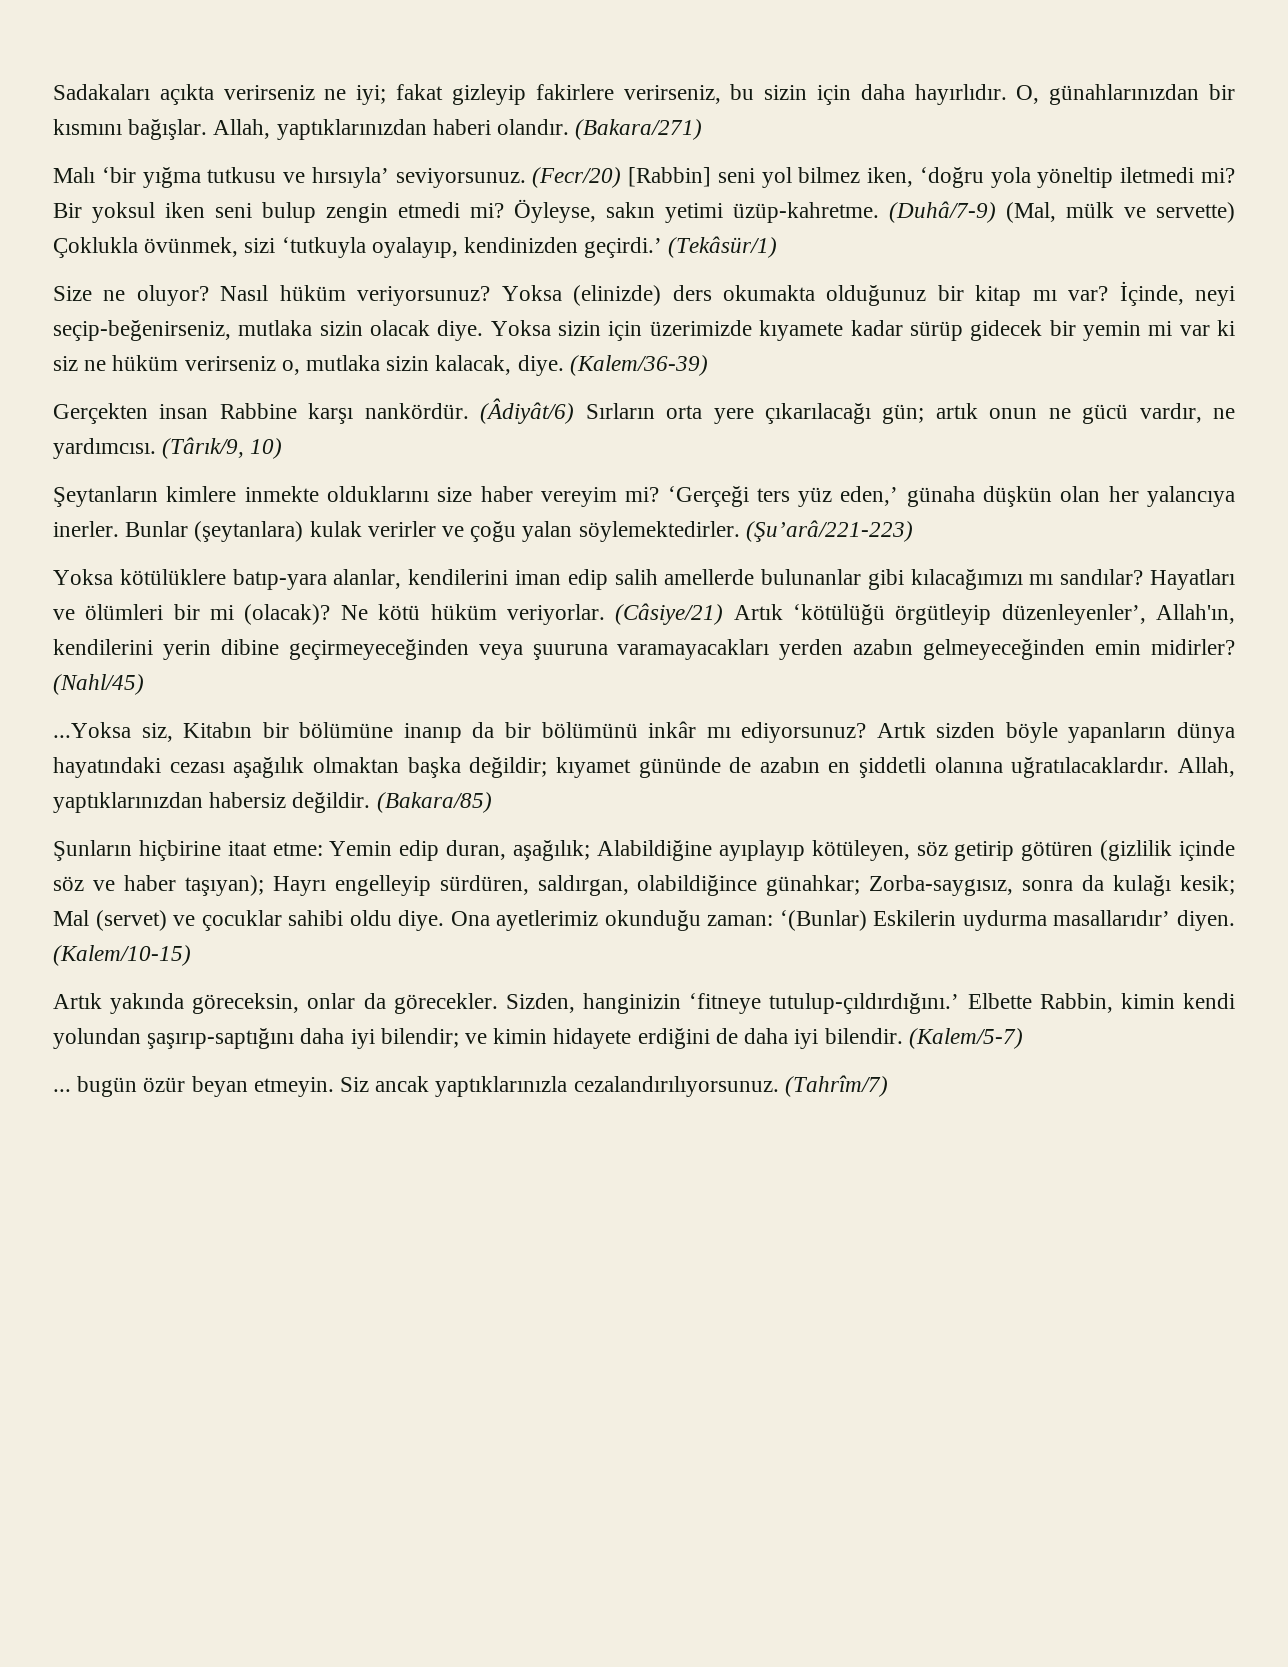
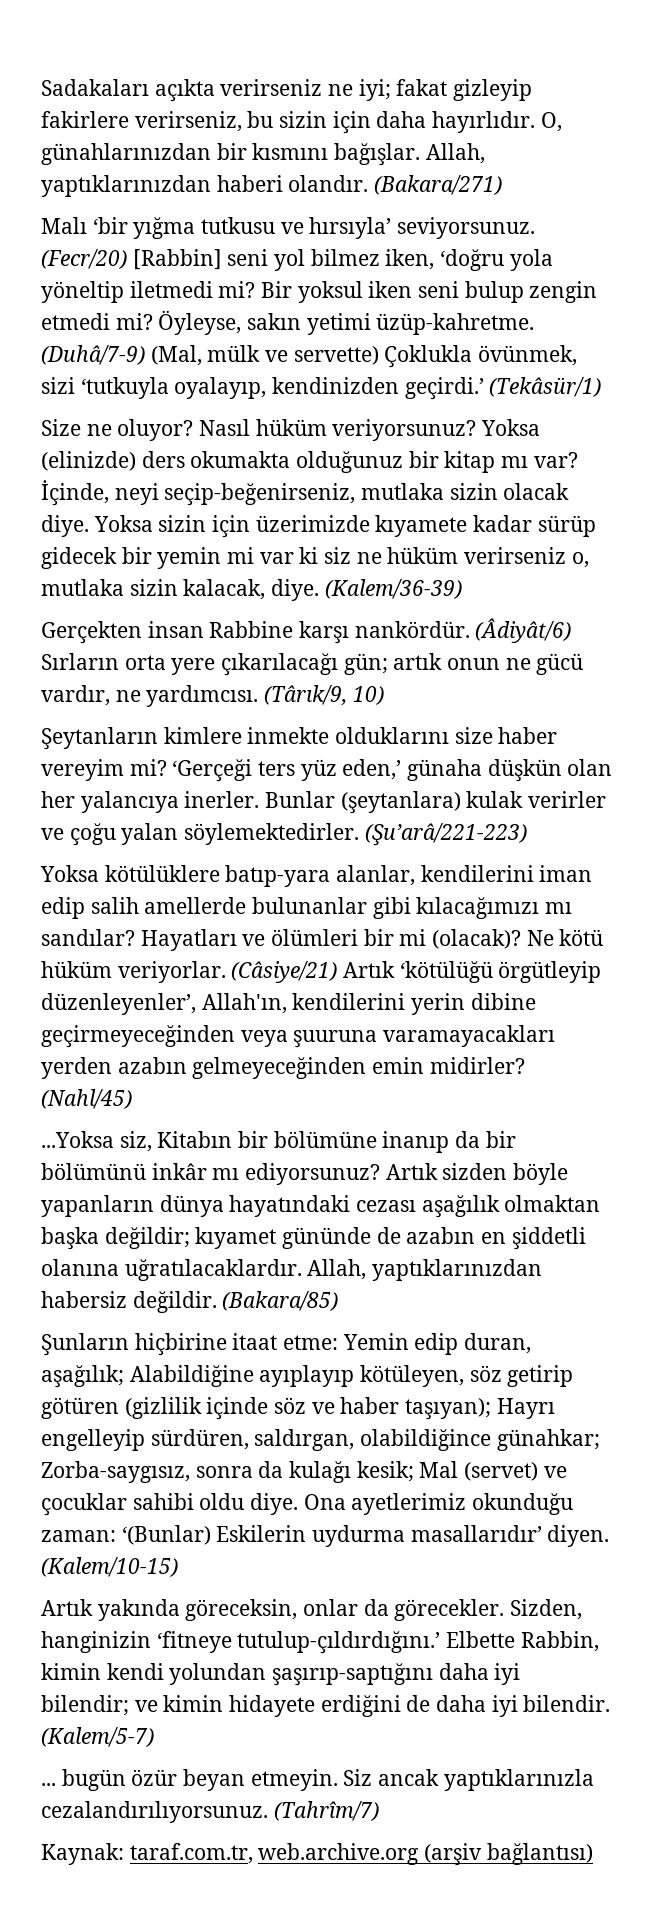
(888, 1086) none -> [41,1843,593,1866] // Kaynak: taraf.com.tr, web.archive.org (arşiv bağlantısı)

